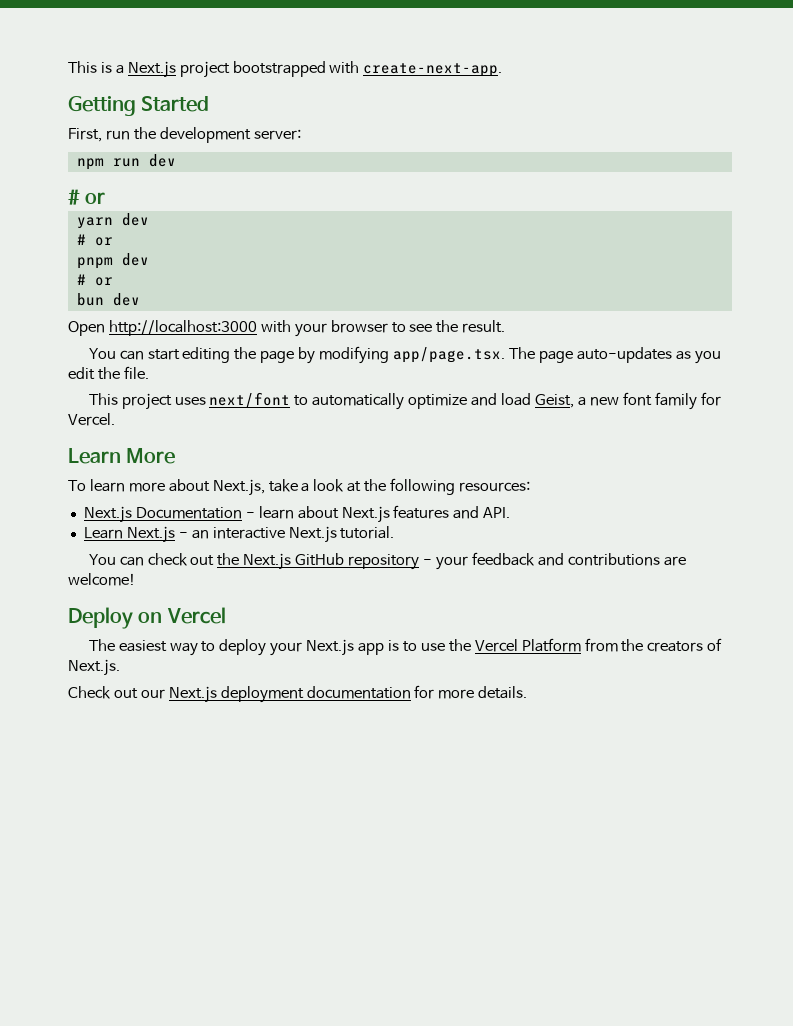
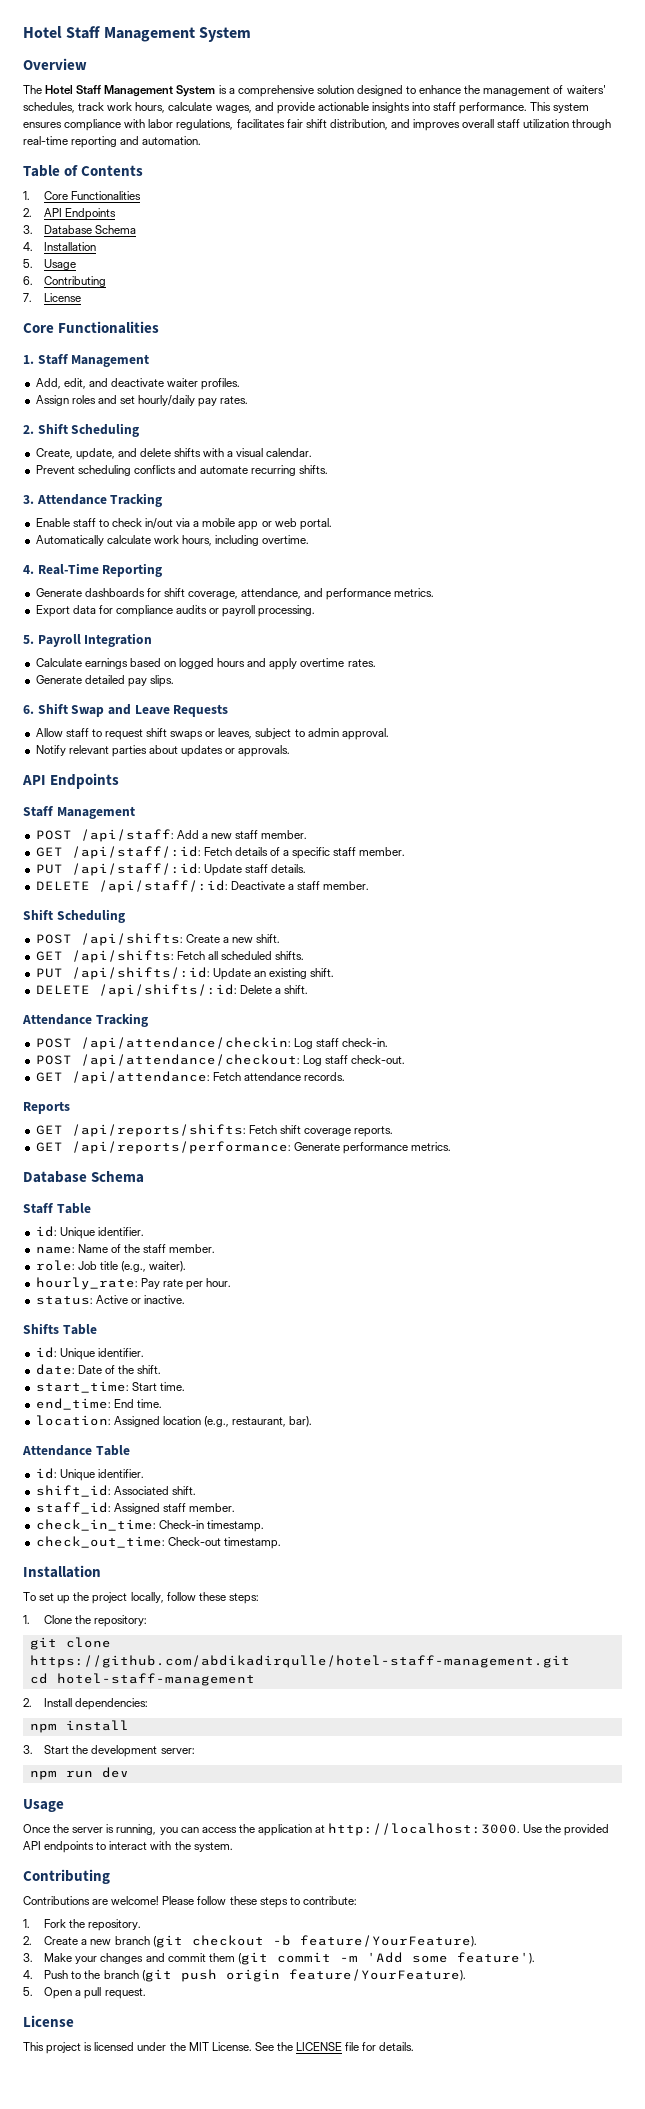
[68,61,503,78] [68,96,210,116] [68,128,130,142] This is a Next.js project bootstrapped with create-next-app. // Getting Started // First, run -> [23,26,251,42] [23,58,87,70] [23,85,606,97] [23,102,590,114] [23,119,612,131] [23,136,202,148] [23,165,144,177] [23,191,142,200] [23,208,117,220] [23,225,137,234] [23,242,97,251] [23,259,77,270] [23,276,107,287] [23,293,82,302] [23,321,160,334] [23,354,150,367] [35,378,241,390] [35,395,249,407] [23,423,140,437] [35,448,313,460] [35,465,329,476] [23,493,163,507] [35,518,332,530] [35,535,310,546] [23,563,163,577] [35,588,435,600] [35,605,316,617] [23,633,153,647] [35,658,376,670] [35,675,174,687] [23,703,229,717] [35,728,389,740] [35,745,291,757] [22,773,120,789] [23,806,135,819] [35,829,308,842] [35,846,406,859] [35,863,306,876] [35,880,370,893] [23,909,125,923] [35,933,281,946] [35,950,305,963] [35,967,335,980] [35,984,308,997] [22,1013,148,1027] [35,1037,388,1050] [35,1054,405,1067] [35,1071,345,1084] [23,1101,70,1114] [35,1124,394,1137] [35,1141,451,1154] [23,1171,145,1183] [23,1203,91,1214] [35,1226,144,1239] [35,1244,216,1254] [35,1260,187,1272] [35,1277,232,1290] [35,1295,185,1305] [23,1323,97,1335] [35,1347,144,1360] [35,1364,162,1375] [35,1381,185,1393] [35,1398,162,1410] [35,1415,313,1427] [22,1445,130,1456] [35,1468,144,1481] [35,1485,196,1497] [35,1502,235,1514] [35,1519,264,1532] [35,1536,281,1549] [23,1565,101,1578] [23,1592,259,1604] [23,1615,148,1627] [29,1637,111,1650] [29,1655,570,1668] [29,1673,255,1686] [23,1698,149,1710] [29,1720,129,1733] [23,1745,70,1754] Hotel Staff Management System // Overview // The Hotel Staff Management System is a comprehensive solution designed to enhance the management of waiters' schedules, track work hours, calculate wages, and provide actionable insights into staff performance. This system ensures compliance with labor regulations, facilitates fair shift distribution, and improves overall staff utilization through real-time reporting and automation. // Table of Contents // 1. Core Functionalities // 2. API Endpoints // 3. Database Schema // 4. Installation // 5. Usage // 6. Contributing // 7. License // Core Functionalities // 1. Staff Management // Add, edit, and deactivate waiter profiles. // Assign roles and set hourly/daily pay rates. // 2. Shift Scheduling // Create, update, and delete shifts with a visual calendar. // Prevent scheduling conflicts and automate recurring shifts. // 3. Attendance Tracking // Enable staff to check in/out via a mobile app or web portal. // Automatically calculate work hours, including overtime. // 4. Real-Time Reporting // Generate dashboards for shift coverage, attendance, and performance metrics. // Export data for compliance audits or payroll processing. // 5. Payroll Integration // Calculate earnings based on logged hours and apply overtime rates. // Generate detailed pay slips. // 6. Shift Swap and Leave Requests // Allow staff to request shift swaps or leaves, subject to admin approval. // Notify relevant parties about updates or approvals. // API Endpoints // Staff Management // POST /api/staff: Add a new staff member. // GET /api/staff/:id: Fetch details of a specific staff member. // PUT /api/staff/:id: Update staff details. // DELETE /api/staff/:id: Deactivate a staff member. // Shift Scheduling // POST /api/shifts: Create a new shift. // GET /api/shifts: Fetch all scheduled shifts. // PUT /api/shifts/:id: Update an existing shift. // DELETE /api/shifts/:id: Delete a shift. // Attendance Tracking // POST /api/attendance/checkin: Log staff check-in. // POST /api/attendance/checkout: Log staff check-out. // GET /api/attendance: Fetch attendance records. // Reports // GET /api/reports/shifts: Fetch shift coverage reports. // GET /api/reports/performance: Generate performance metrics. // Database Schema // Staff Table // id: Unique identifier. // name: Name of the staff member. // role: Job title (e.g., waiter). // hourly_rate: Pay rate per hour. // status: Active or inactive. // Shifts Table // id: Unique identifier. // date: Date of the shift. // start_time: Start time. // end_time: End time. // location: Assigned location (e.g., restaurant, bar). // Attendance Table // id: Unique identifier. // shift_id: Associated shift. // staff_id: Assigned staff member. // check_in_time: Check-in timestamp. // check_out_time: Check-out timestamp. // Installation // To set up the project locally, follow these steps: // 1. Clone the repository: // git clone https://github.com/abdikadirqulle/hotel-staff-management.git // cd hotel-staff-management // 2. Install dependencies: // npm install // 3. Start
[68,189,106,205] [76,213,149,229] [76,234,113,246] [76,253,149,269] [76,274,113,286] [76,293,140,306] [68,320,506,337] [88,346,721,364] [68,366,149,380] [88,392,721,410] [68,413,115,426] [68,448,176,464] [68,478,531,496] [83,505,511,523] [83,526,395,543] [88,552,686,570] [68,573,136,586] [68,607,226,629] [88,638,723,656] [68,659,120,676] [68,685,475,703] # or // yarn dev // # or // pnpm dev // # or // bun dev // Open http://localhost:3000 with your browser to see the result. // You can start editing the page by modifying app/page.tsx. The page auto-updates as you edit the file. // This project uses next/font to automatically optimize and load Geist, a new font family for Vercel. // Learn More // To learn more about Next.js, take a look at the following resources: // Next.js Documentation - learn about Next.js features and API. // Learn Next.js - an interactive Next.js tutorial. // You can check out the Next.js GitHub repository - your feedback and contributions are welcome! // Deploy on Vercel // The easiest way to deploy your Next.js app is to use the Vercel Platform from the creators of Next.js. // Check out our Next.js deployment documentation for more -> [23,1799,64,1812] [23,1823,610,1836] [23,1841,233,1853] [23,1869,110,1884] [23,1896,357,1908] [23,1919,142,1931] [23,1935,477,1948] [23,1952,535,1965] [23,1969,466,1982] [23,1987,146,1999] [23,2015,74,2027] [23,2042,377,2054] Usage // Once the server is running, you can access the application at http://localhost:3000. Use the provided API endpoints to interact with the system. // Contributing // Contributions are welcome! Please follow these steps to contribute: // 1. Fork the repository. // 2. Create a new branch (git checkout -b feature/YourFeature). // 3. Make your changes and commit them (git commit -m 'Add some feature'). // 4. Push to the branch (git push origin feature/YourFeature). // 5. Open a pull request. // License // This project is licensed under the MIT License. See the LICENSE file for

